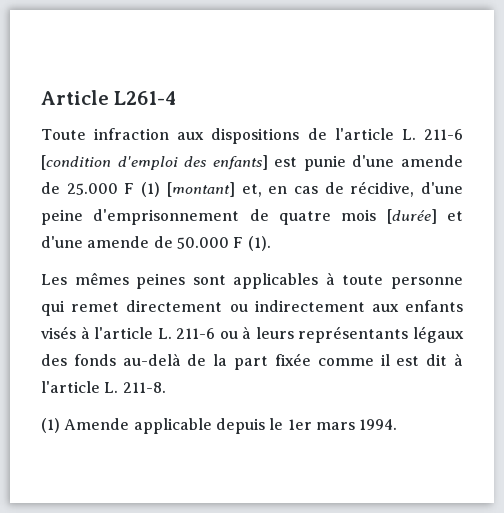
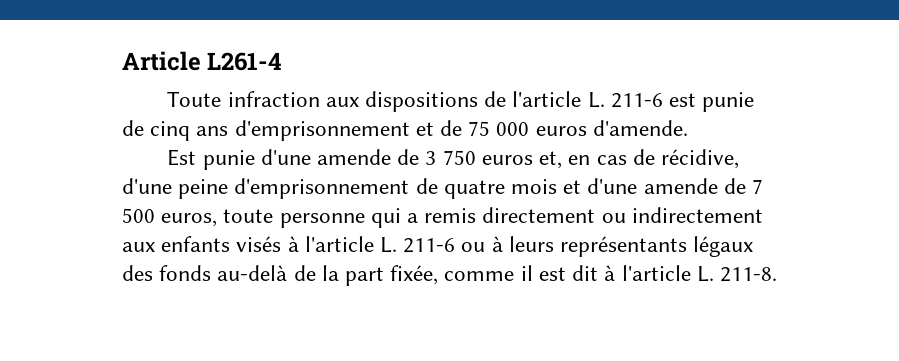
[41,155,463,171] [41,182,235,197] [condition d'emploi des enfants] est punie d'une amende de 25.000 F (1) [montant] -> [669,92,755,112] [122,120,688,141] [167,149,533,170] est punie de cinq ans d'emprisonnement et de 75 000 euros d'amende. // Est punie d'une amende de 3 750 euros
[386,209,437,224] [durée] -> (558, 186) none
[176,236,271,251] [41,272,335,289] 50.000 F (1). // Les mêmes peines sont applicables à -> [752,179,764,194] [122,208,218,227] 7 500 euros,
[71,302,120,312] remet -> [407,208,477,223] a remis
[274,353,311,366] fixée -> [390,265,439,285] fixée,
[41,418,398,434] // (1) Amende applicable depuis le 1er mars 1994. -> (777, 274) none

